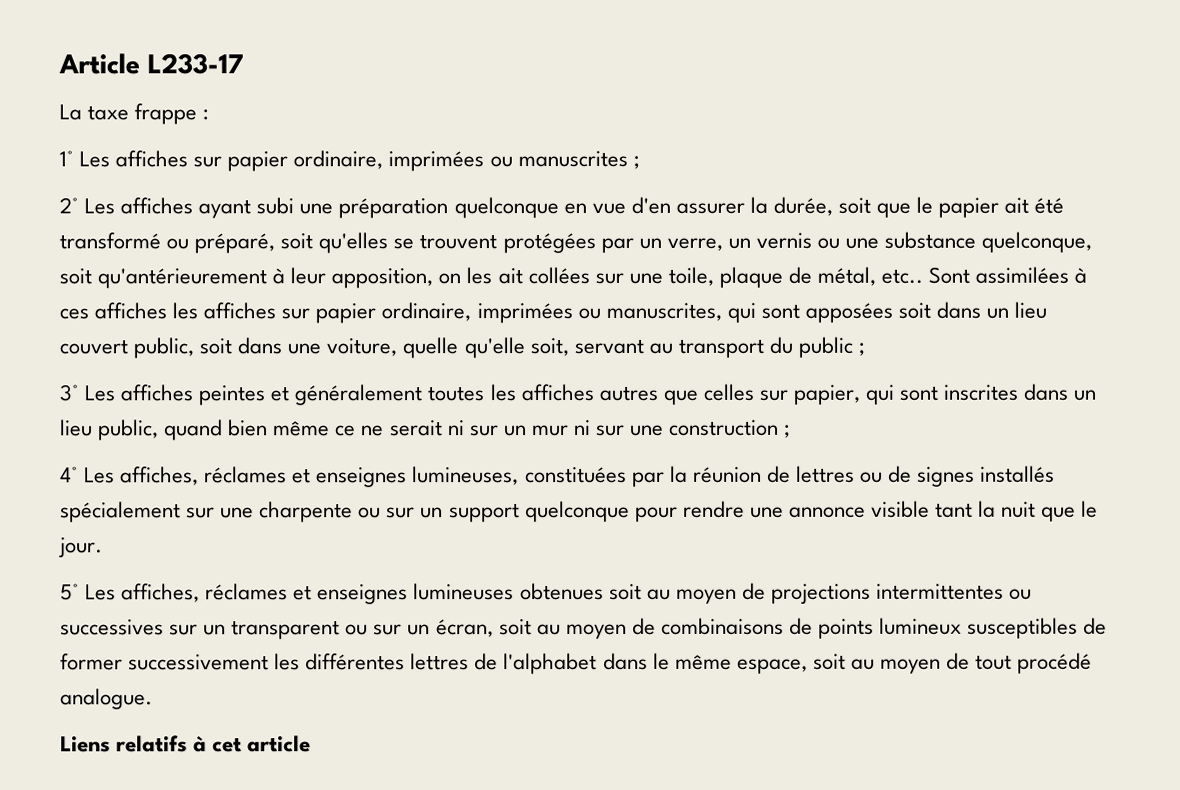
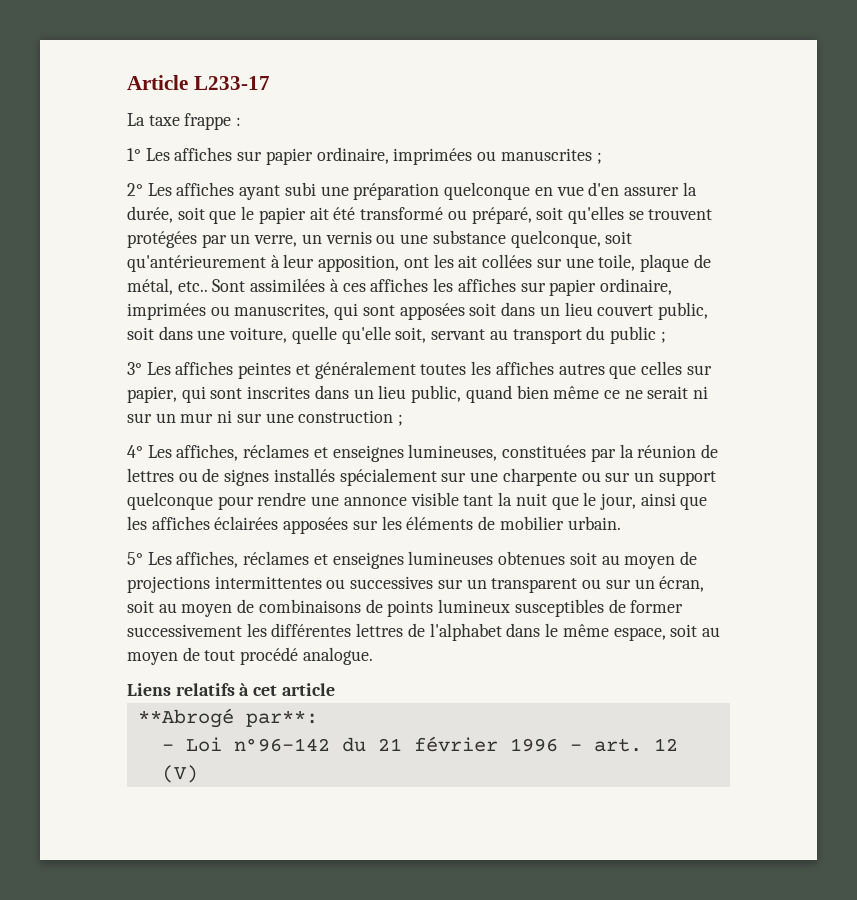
[438,273,462,285] on -> [403,257,429,268] ont
[58,537,103,558] jour. -> [599,493,708,510] [127,516,621,534] jour, ainsi que les affiches éclairées apposées sur les éléments de mobilier urbain.
(312, 744) none -> [137,708,318,728] [161,736,678,752] [161,765,198,783] // **Abrogé par**: // - Loi n°96-142 du 21 février 1996 - art. 12 (V)

